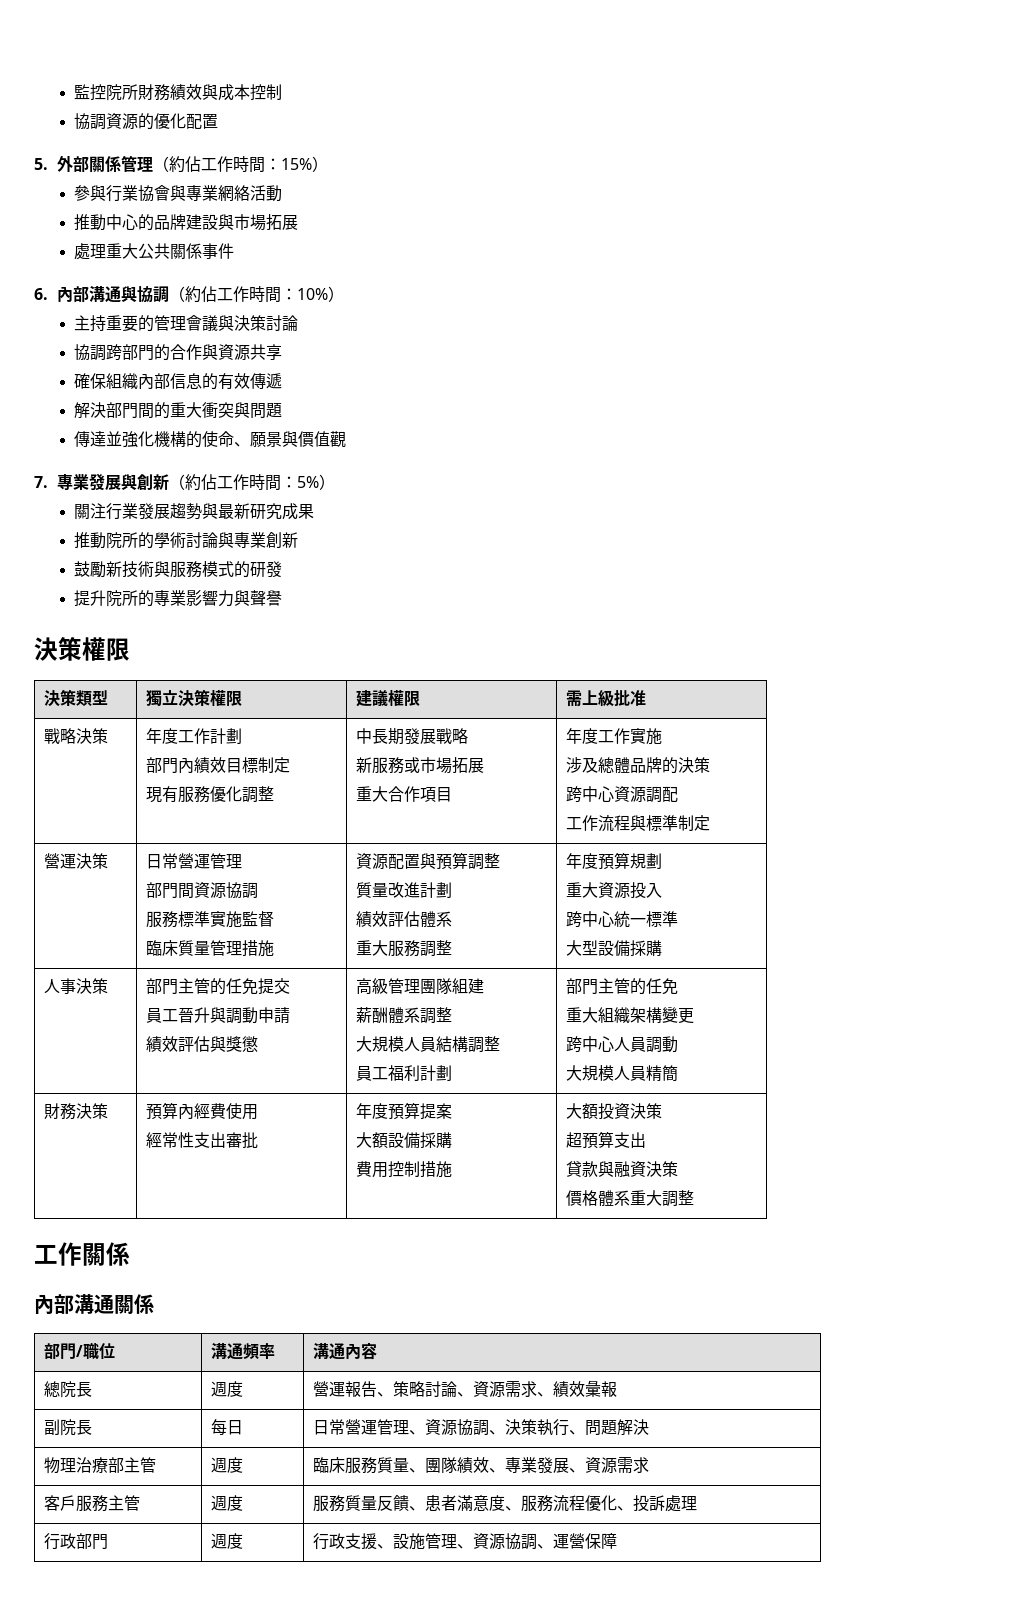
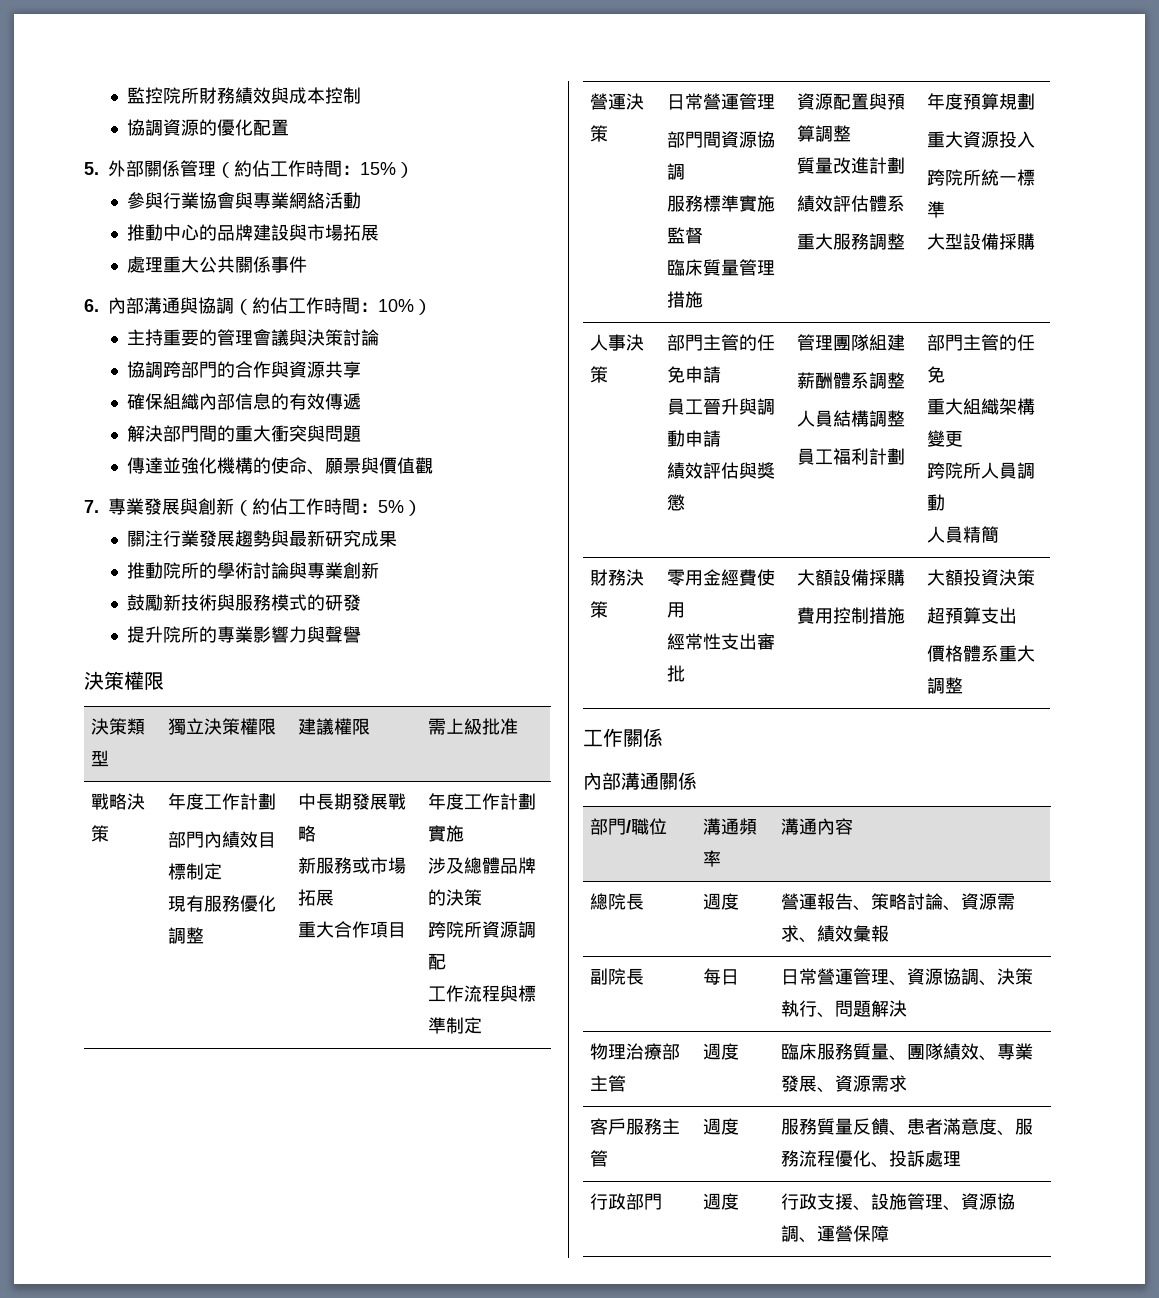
(631, 736) none -> [500,793,537,810] 計劃
[582,786,615,802] 中心 -> [446,921,483,938] 院所
[582,911,615,927] 中心 -> [945,169,982,186] 院所
[258,978,291,995] 提交 -> [685,366,722,383] 申請
[356,978,389,995] 高級 -> (686, 502) none
[356,1036,405,1052] 大規模 -> (906, 380) none
[582,1036,615,1052] 中心 -> [945,462,982,479] 院所
[566,1065,615,1081] 大規模 -> (946, 502) none
[146,1102,195,1120] 預算內 -> [667,569,722,586] 零用金
[356,1102,453,1120] 年度預算提案 // -> (686, 673) none
[566,1161,679,1177] // 貸款與融資決策 -> (1018, 615) none

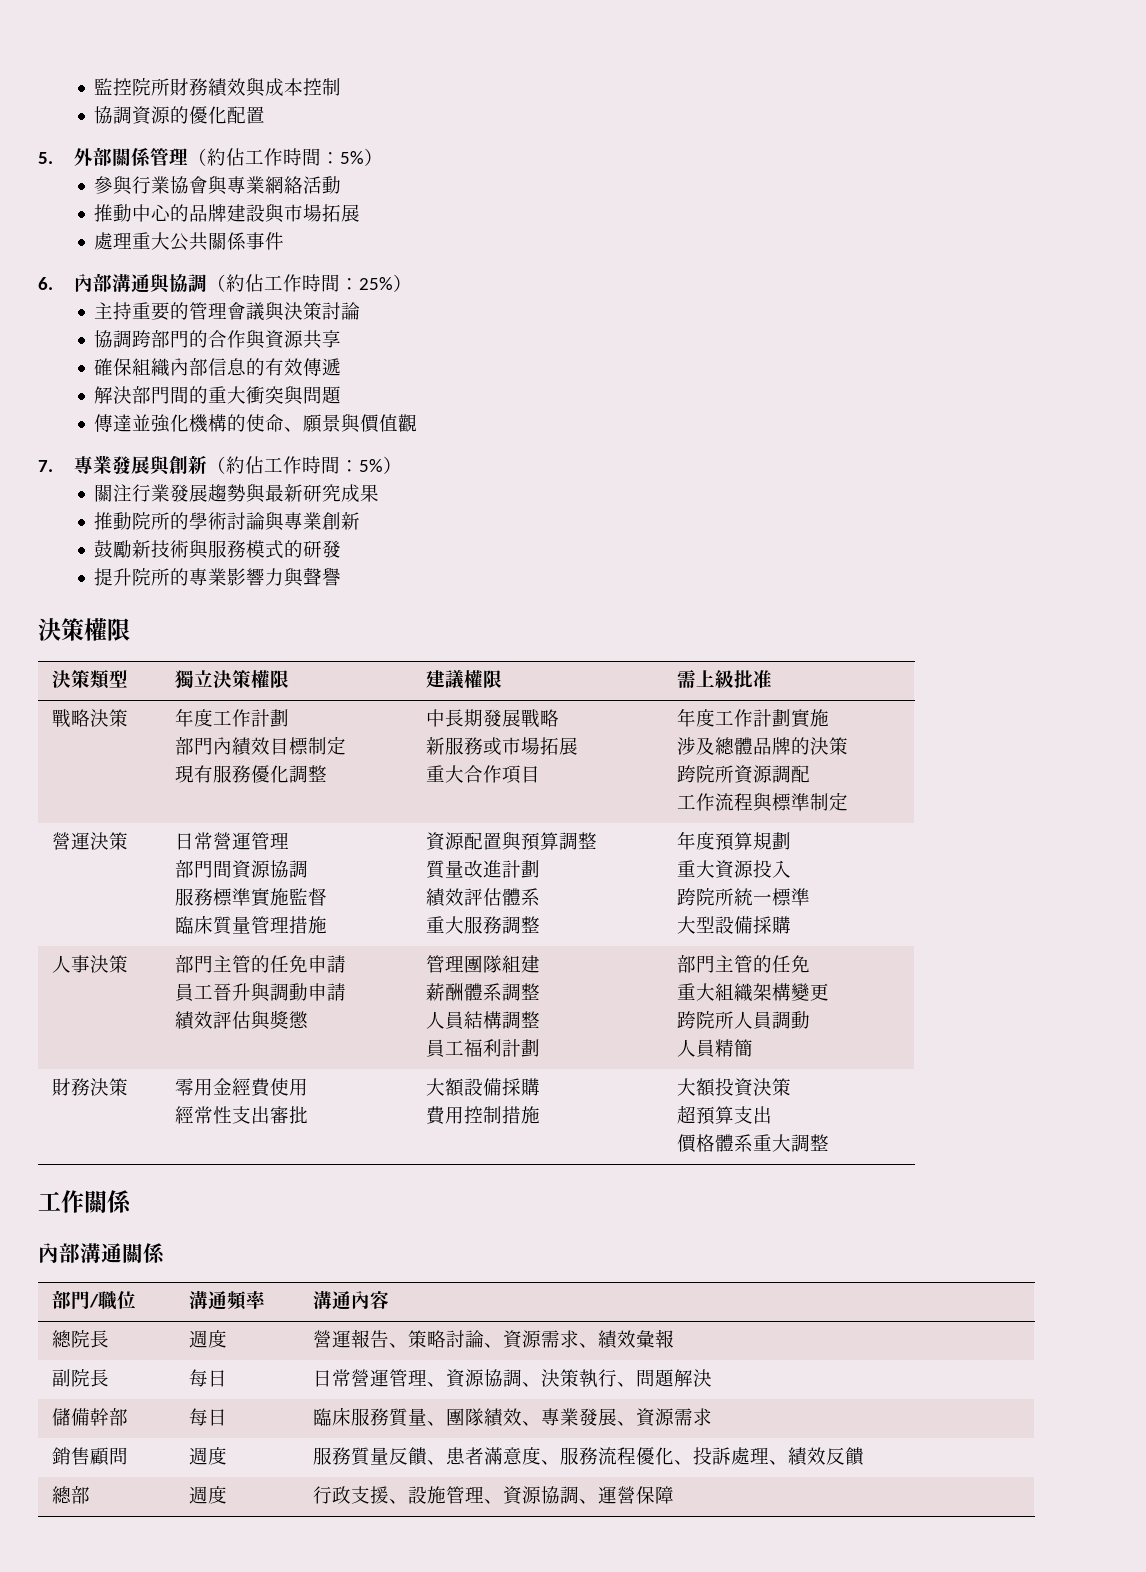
[360,162,396,175] 15% -> [339,151,364,164] 5%
[378,299,414,312] 10% -> [358,277,393,290] 25%
[590,1043,681,1060] [590,1075,627,1092] [703,1043,740,1060] 物理治療部主管 | 週度 -> [51,1408,128,1426] [188,1408,227,1426] 儲備幹部 | 每日
[590,1118,681,1135] [590,1150,609,1167] 客戶服務主管 -> [51,1447,128,1466] 銷售顧問
[590,1193,663,1210] // 行政部門 -> [768,1447,865,1466] [51,1486,90,1504] 、績效反饋 // 總部

